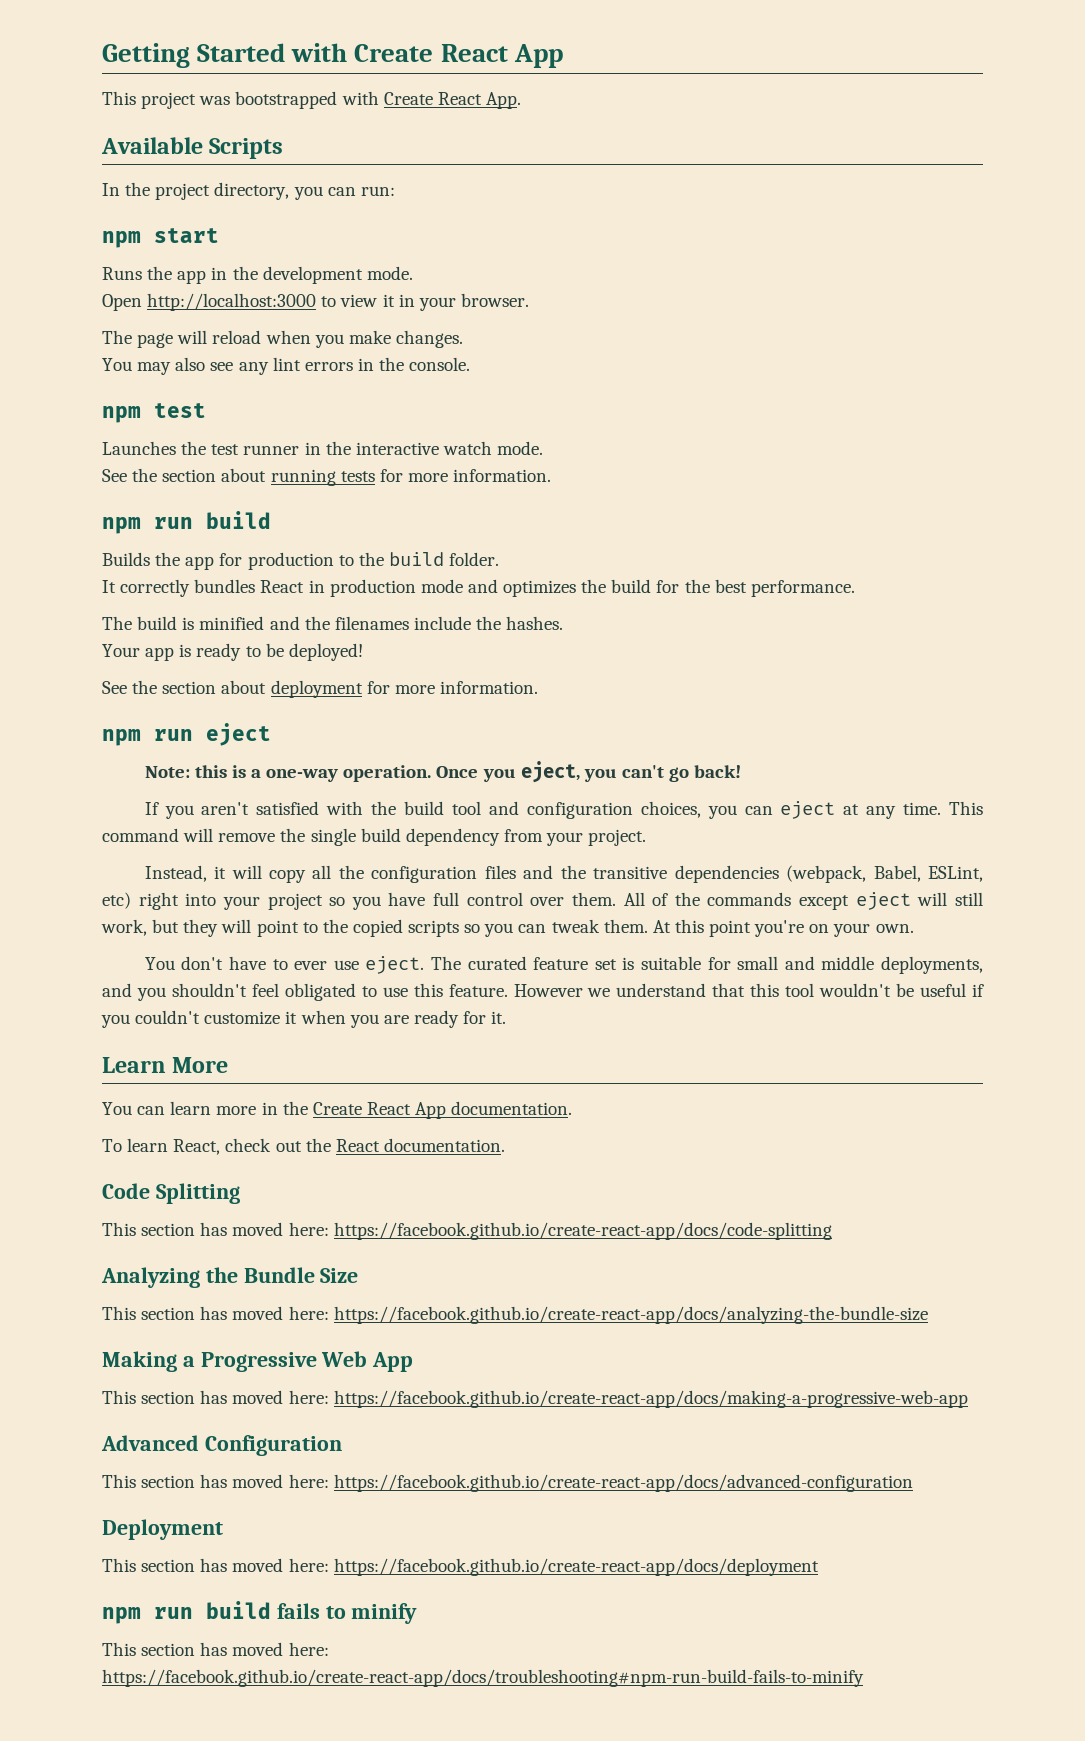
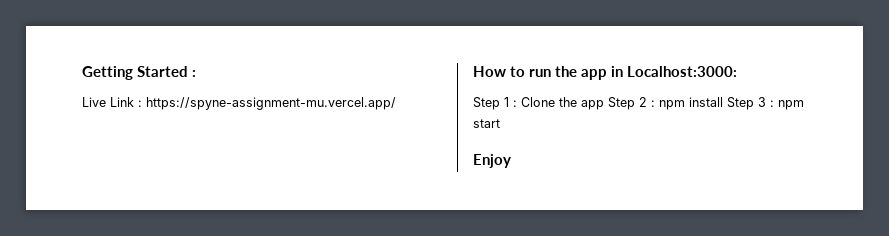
[291,43,563,68] [102,91,521,109] [101,137,284,159] [102,182,395,200] [102,228,219,248] [102,266,413,284] [102,293,529,311] [102,330,463,348] [102,357,471,375] [102,403,206,423] [102,441,544,455] [102,468,552,486] [102,511,271,534] [102,552,500,570] [102,579,855,597] [102,616,564,630] [102,643,363,661] [102,680,538,698] [102,723,271,746] [144,761,742,783] [144,801,983,819] [102,828,647,846] [144,865,983,883] [102,892,984,910] [101,919,914,937] [144,956,984,974] [102,983,985,1001] [101,1010,507,1028] [102,1057,229,1073] [102,1101,573,1119] [102,1138,505,1155] [102,1183,240,1204] [102,1222,832,1240] [101,1267,359,1288] [102,1306,928,1324] [102,1351,414,1372] [102,1390,968,1408] [101,1435,342,1456] [102,1474,913,1492] [102,1519,223,1540] [102,1558,819,1576] [102,1601,418,1624] [102,1642,329,1656] [102,1669,864,1687] with Create React App // This project was bootstrapped with Create React App. // Available Scripts // In the project directory, you can run: // npm start // Runs the app in the development mode. // Open http://localhost:3000 to view it in your browser. // The page will reload when you make changes. // You may also see any lint errors in the console. // npm test // Launches the test runner in the interactive watch mode. // See the section about running tests for more information. // npm run build // Builds the app for production to the build folder. // It correctly bundles React in production mode and optimizes the build for the best performance. // The build is minified and the filenames include the hashes. // Your app is ready to be deployed! // See the section about deployment for more information. // npm run eject // Note: this is a one-way operation. Once you eject, you can't go back! // If you aren't satisfied with the build tool and configuration choices, you can eject at any time. This command will remove the single build dependency from your project. // Instead, it will copy all the configuration files and the transitive dependencies (webpack, Babel, ESLint, etc) right into your project so you have full control over them. All of the commands except eject will still work, but they will point to the copied scripts so you can tweak them. At this point you're on your own. // You don't have to ever use eject. The curated feature set is suitable for small and middle deployments, and you shouldn't feel obligated to use this feature. However we understand that this tool wouldn't be useful if you couldn't customize it when you are ready for it. // Learn More // You can learn more in the Create React App documentation. // To learn React, check out the React documentation. // Code Splitting // This section has moved here: https://facebook.github.io/create-react-app/docs/code-splitting // Analyzing the Bundle Size // This section has moved here: https://facebook.github.io/create-react-app/docs/analyzing-the-bundle-size // Making a Progressive Web App // This section has moved here: https://facebook.github.io/create-react-app/docs/making-a-progressive-web-app // Advanced Configuration // This section has moved here: https://facebook.github.io/create-react-app/docs/advanced-configuration // Deployment // This section has moved here: https://facebook.github.io/create-react-app/docs/deployment // npm run build fails to minify // This section has moved here: https://facebook.github.io/create-react-app/docs/troubleshooting#npm-run-build-fails-to-minify -> [192,70,196,77] [82,97,396,110] [473,66,737,80] [473,97,804,110] [473,119,500,128] [473,154,511,168] : // Live Link : https://spyne-assignment-mu.vercel.app/ // How to run the app in Localhost:3000: // Step 1 : Clone the app Step 2 : npm install Step 3 : npm start // Enjoy

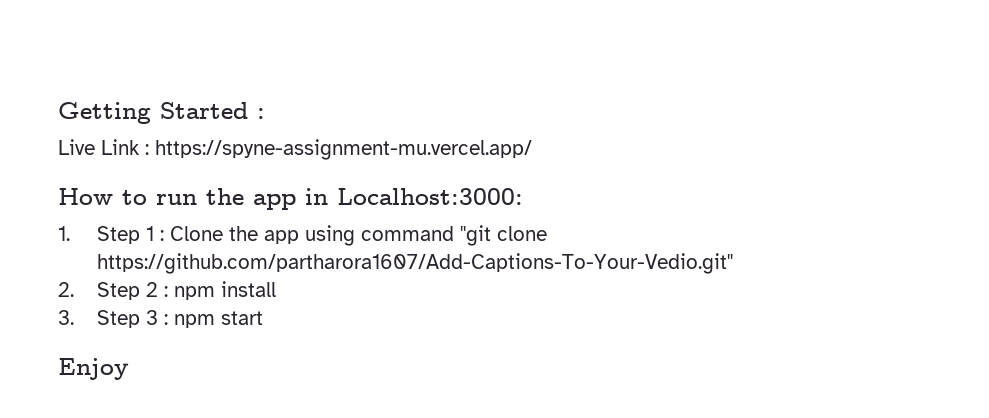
(737, 71) none -> [58,226,70,241] 1.
(604, 105) none -> [304,225,547,246] [96,253,733,274] [58,282,74,297] using command "git clone https://github.com/partharora1607/Add-Captions-To-Your-Vedio.git" // 2.
(723, 102) none -> [58,310,74,325] // 3.

